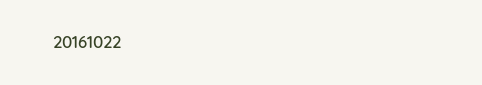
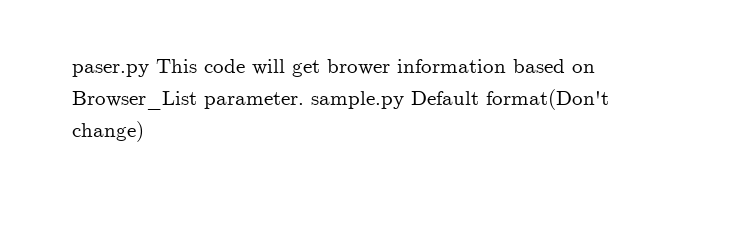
[53,36,121,48] 20161022 -> [72,59,595,77] [72,89,609,110] [72,121,144,142] paser.py This code will get brower information based on Browser_List parameter. sample.py Default format(Don't change)

